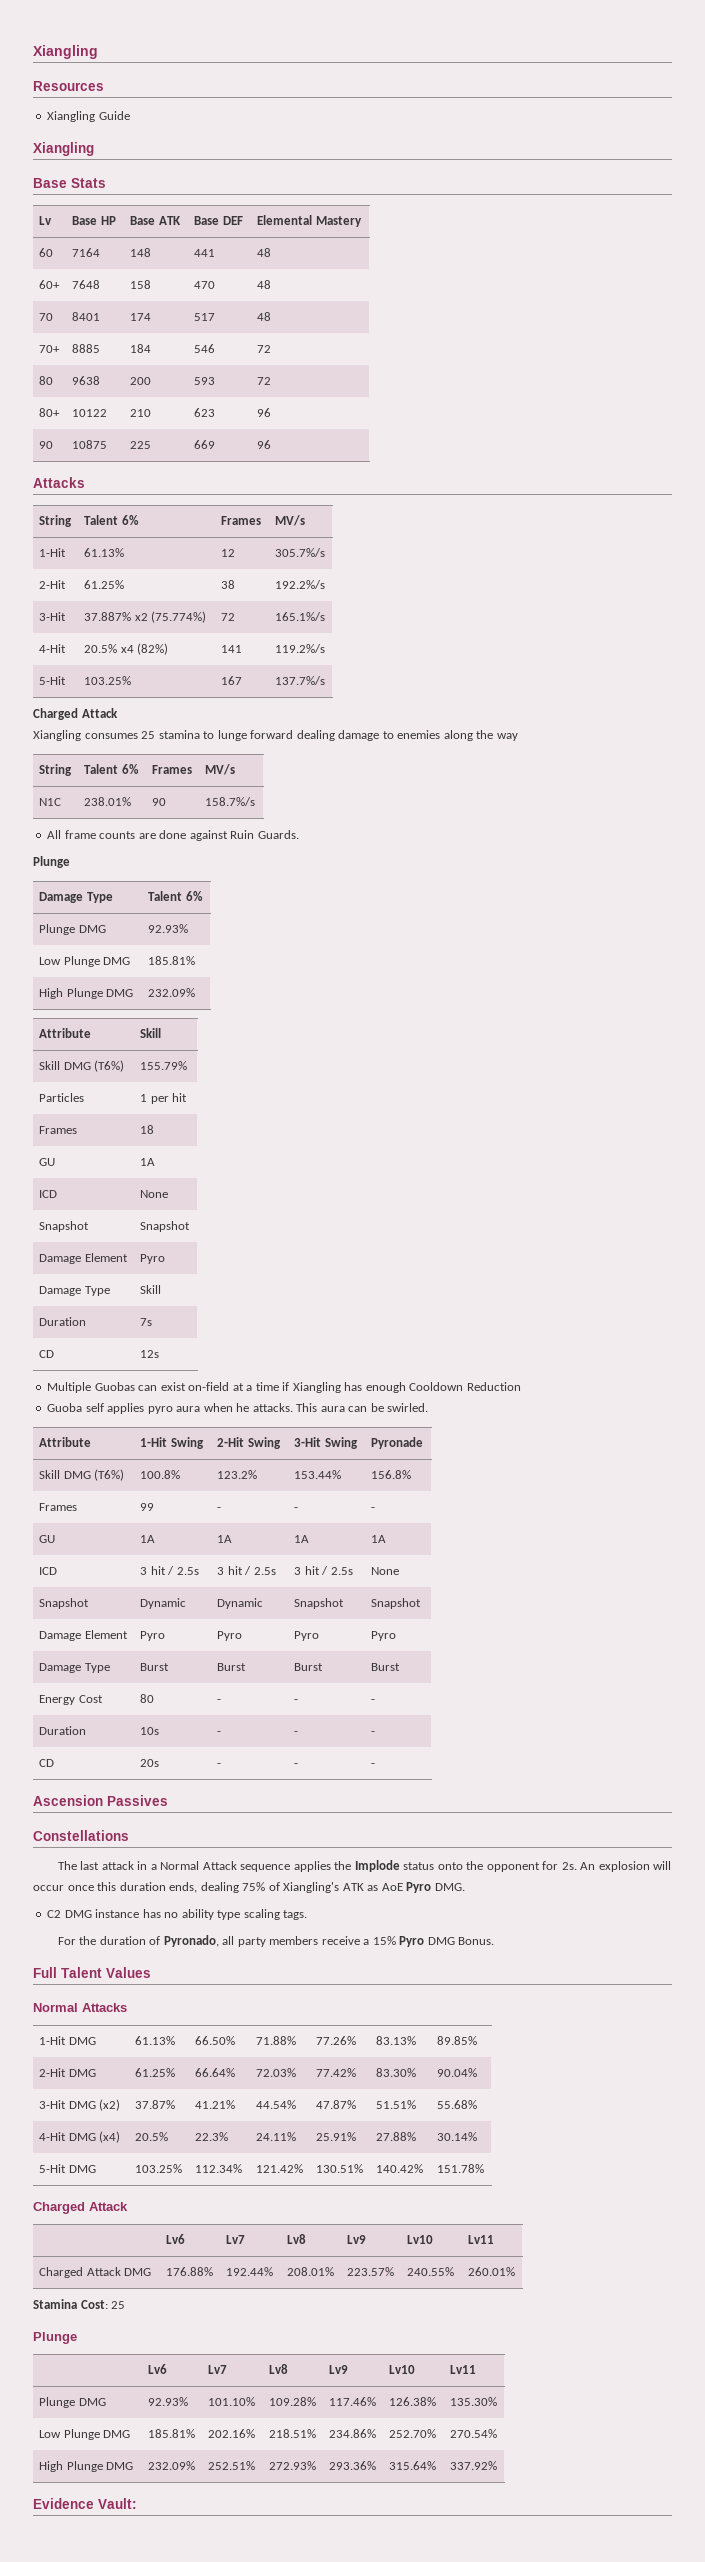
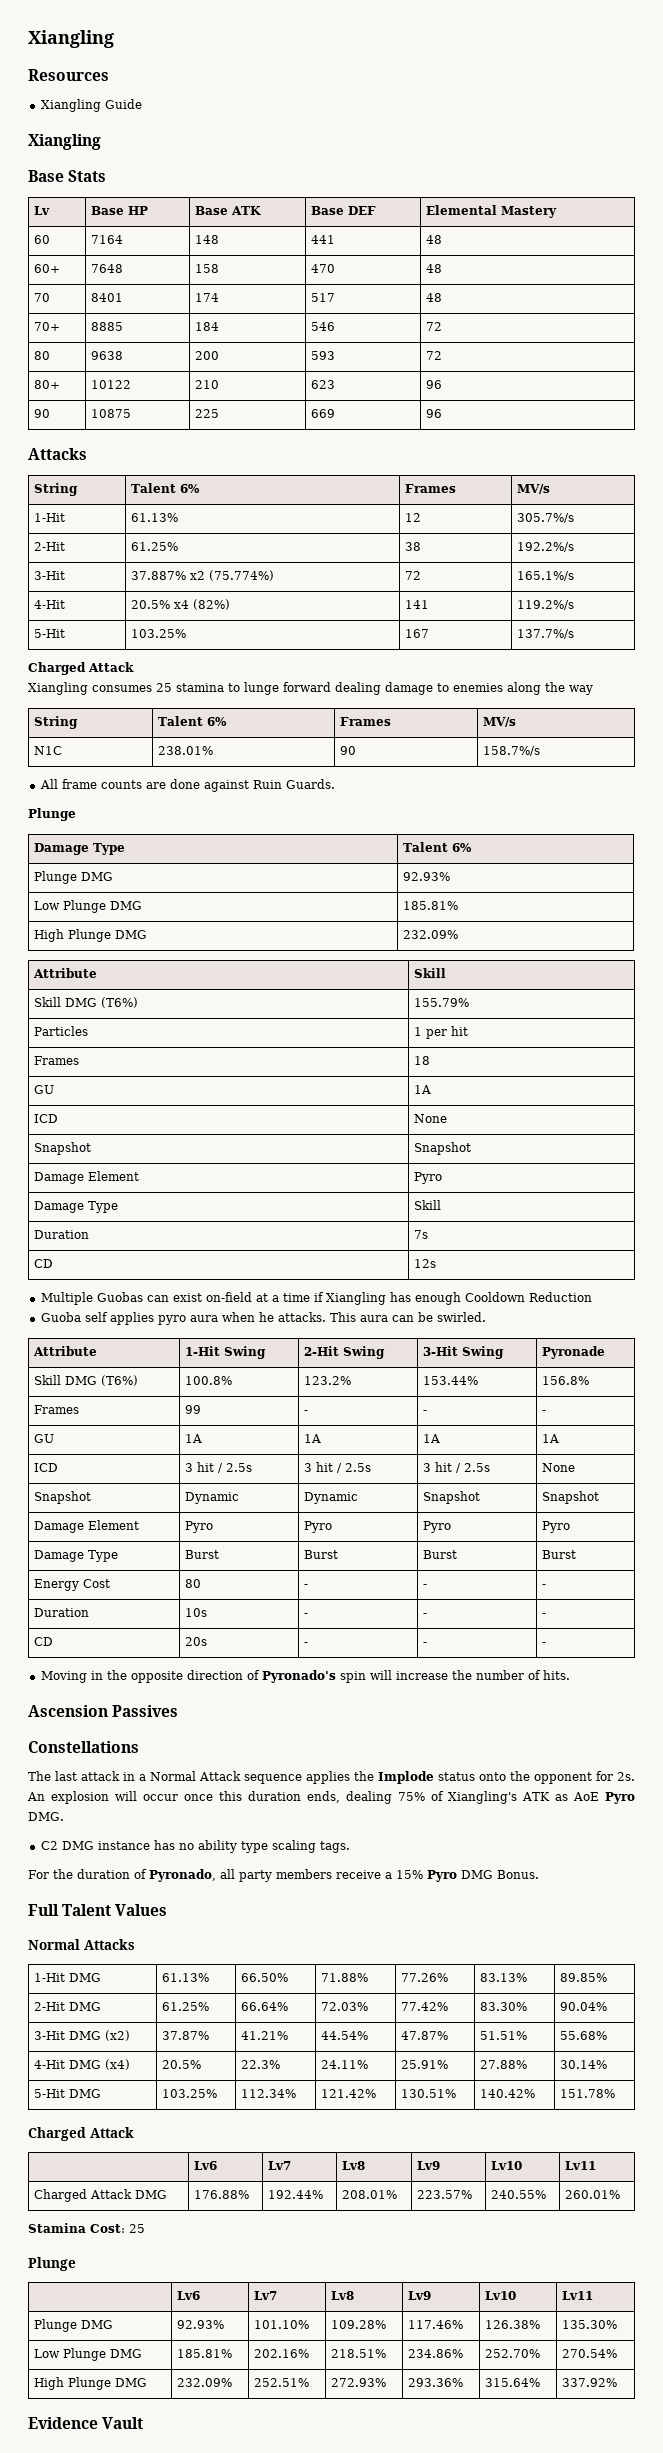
(376, 1765) none -> [40,1670,570,1683] // Moving in the opposite direction of Pyronado's spin will increase the number of hits.
[98,2498,137,2509] Vault: -> [102,2417,144,2429] Vault

